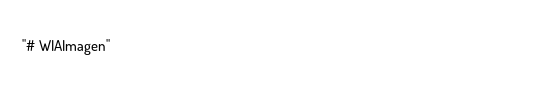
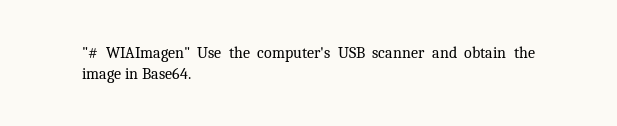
(111, 47) none -> [197,46,535,62] [82,67,192,83] Use the computer's USB scanner and obtain the image in Base64.

